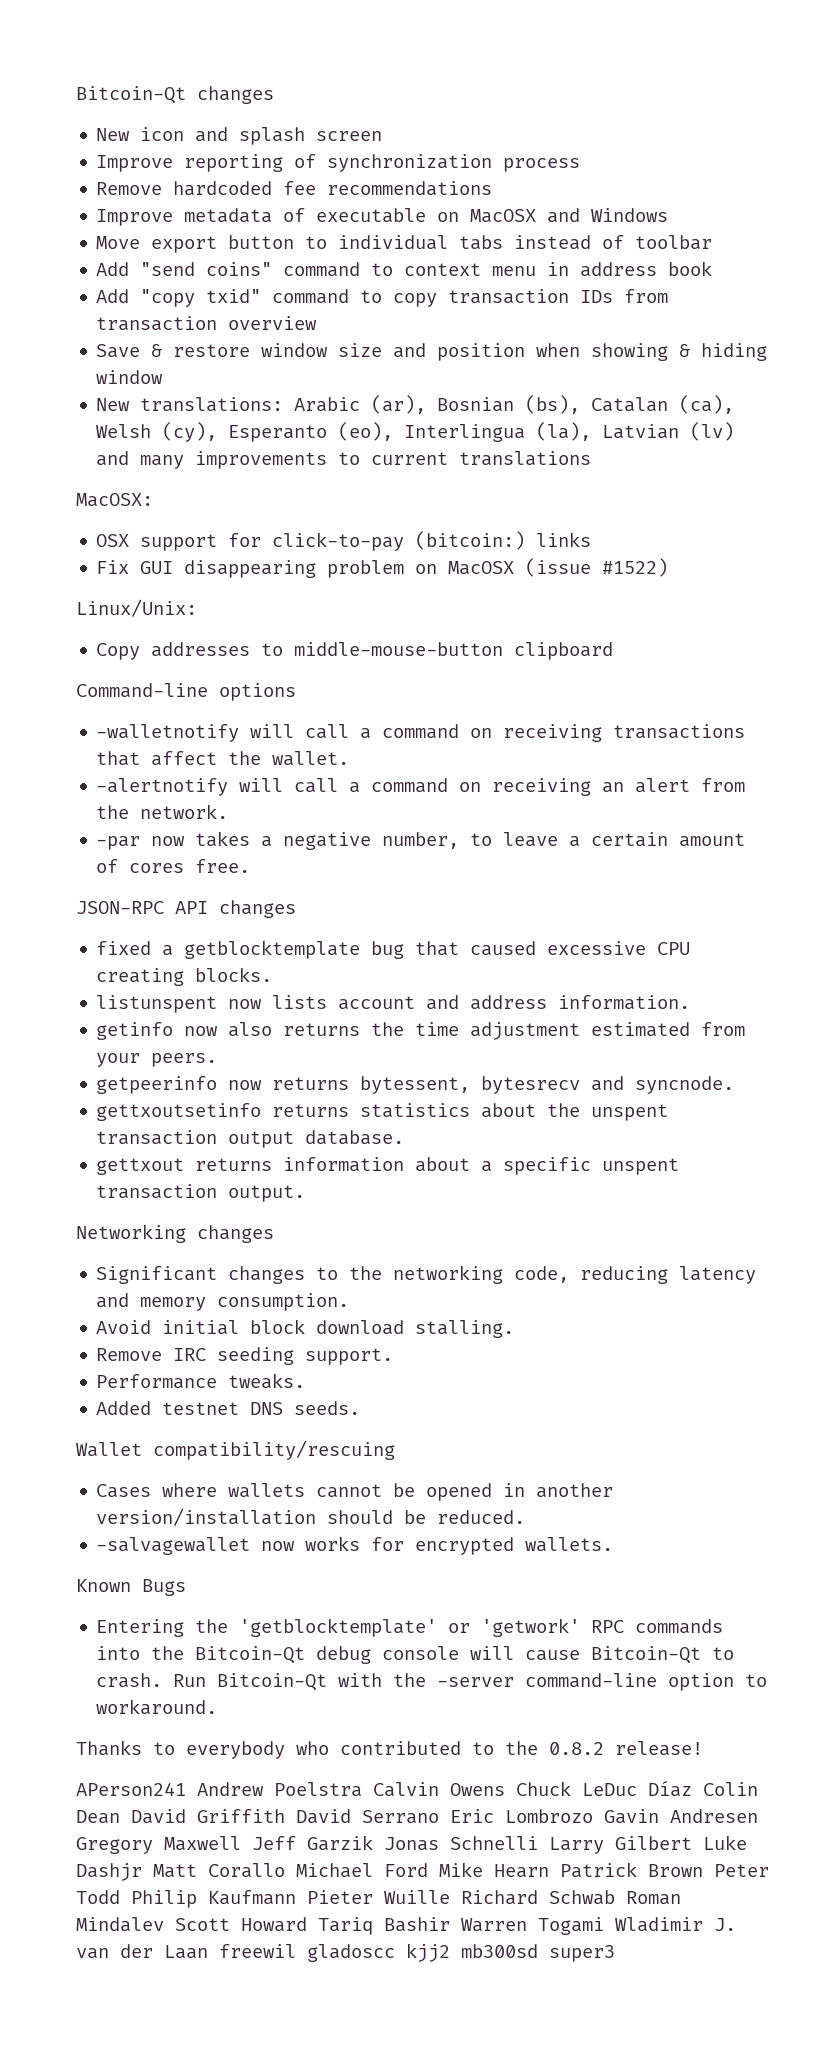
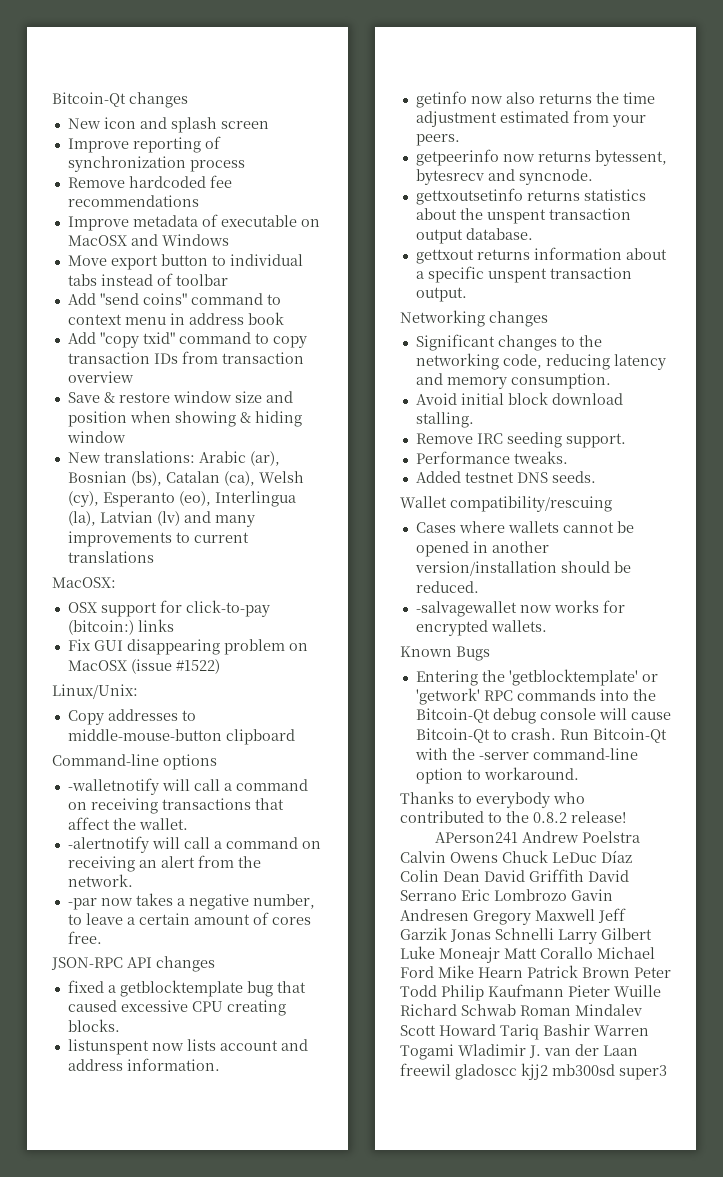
[76,1863,142,1881] Dashjr -> [439,947,500,963] Moneajr

